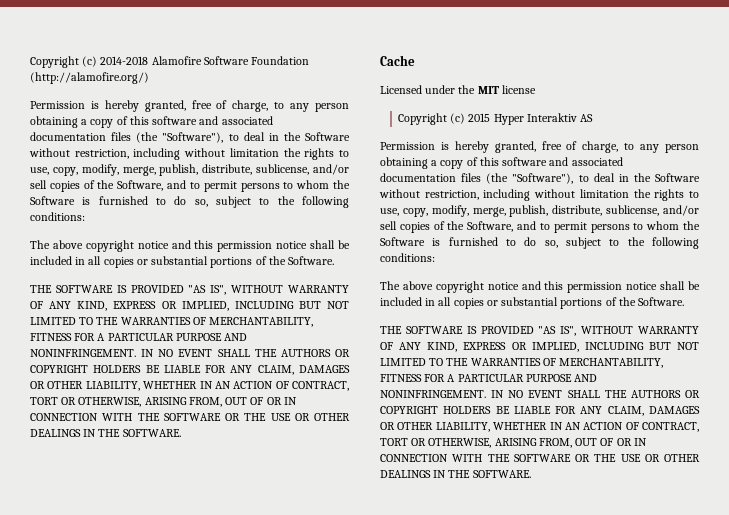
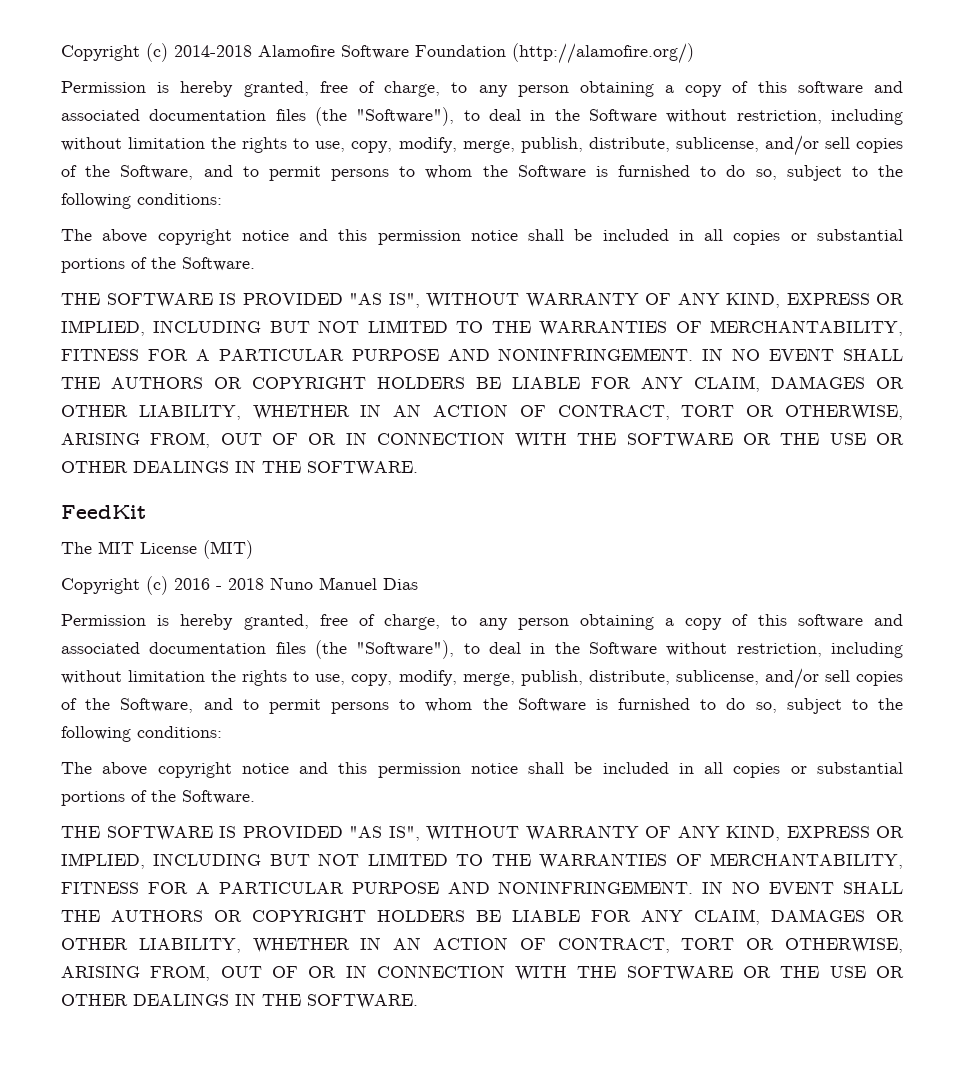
[380,55,415,66] [380,85,536,94] [397,113,594,125] Cache // Licensed under the MIT license // Copyright (c) 2015 Hyper Interaktiv AS -> [61,505,146,519] [61,540,253,559] [61,576,418,595] FeedKit // The MIT License (MIT) // Copyright (c) 2016 - 2018 Nuno Manuel Dias

